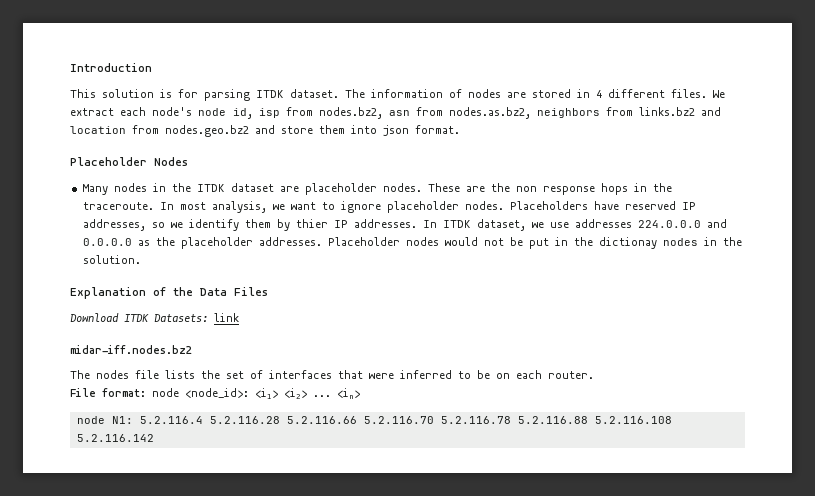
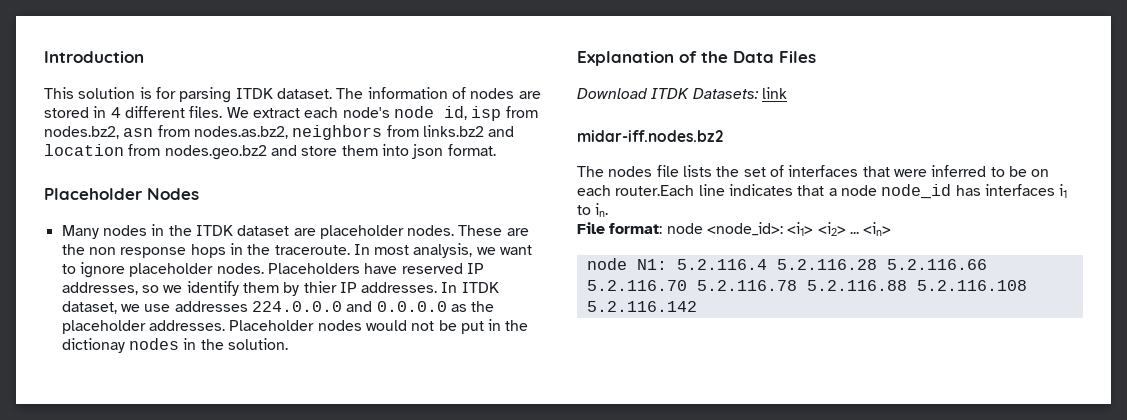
[548,371,594,379] router. -> [615,184,1068,199] [577,203,609,217] router.Each line indicates that a node node_id has interfaces i1 to in.

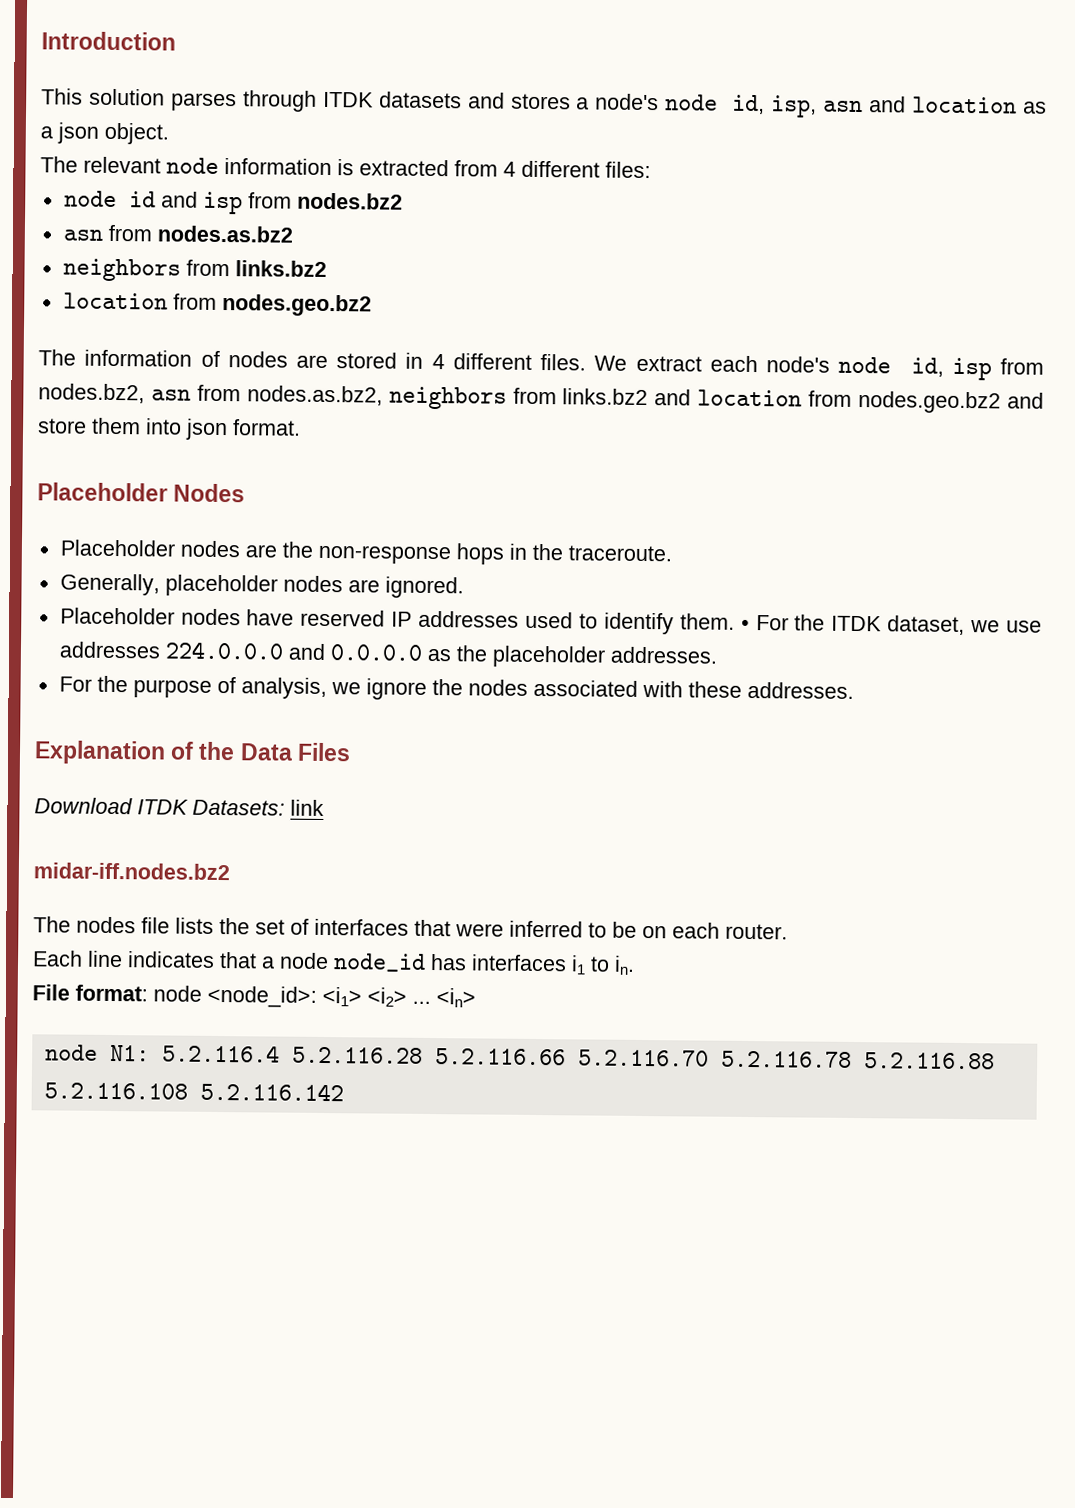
[139,87,332,103] is for parsing ITDK dataset. -> [170,90,1047,118] [40,122,169,145] [40,156,651,179] [63,190,403,215] [62,224,293,243] [62,258,327,282] [62,292,372,317] parses through ITDK datasets and stores a node's node id, isp, asn and location as a json object. // The relevant node information is extracted from 4 different files: // node id and isp from nodes.bz2 // asn from nodes.as.bz2 // neighbors from links.bz2 // location from nodes.geo.bz2 //
[61,224,529,239] [61,243,533,258] [61,262,484,278] [61,281,458,296] Many nodes in the ITDK dataset are placeholder nodes. These are the non response hops in the traceroute. In most analysis, we want to ignore placeholder nodes. Placeholders have reserved IP addresses, so we identify them by thier IP addresses. In -> [59,539,672,565] [59,573,464,599] [59,607,826,635] Placeholder nodes are the non-response hops in the traceroute. // Generally, placeholder nodes are ignored. // Placeholder nodes have reserved IP addresses used to identify them. • For the
[229,319,529,334] [61,338,288,353] Placeholder nodes would not be put in the dictionay nodes in the solution. -> [58,675,854,700] // For the purpose of analysis, we ignore the nodes associated with these addresses.
[615,185,695,196] router.Each -> [725,923,788,940] [32,950,83,967] router. // Each

